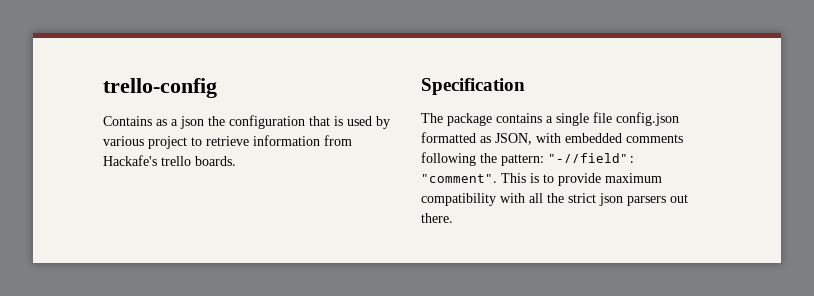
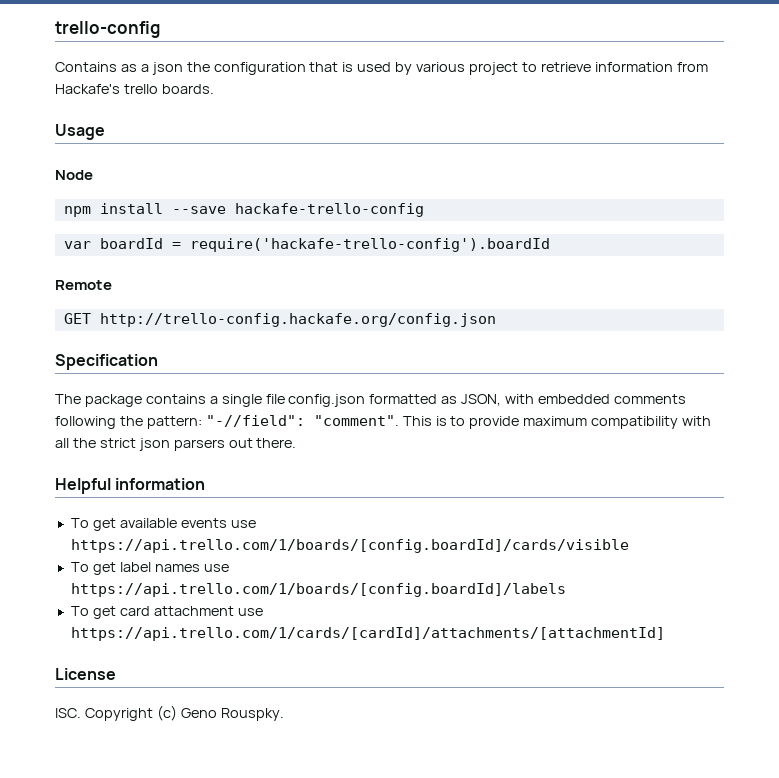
(236, 161) none -> [55,124,105,140] [55,170,93,180] [63,203,424,217] [63,238,550,252] [55,280,112,290] [63,313,496,327] // Usage // Node // npm install --save hackafe-trello-config // var boardId = require('hackafe-trello-config').boardId // Remote // GET http://trello-config.hackafe.org/config.json
(453, 218) none -> [55,478,206,494] [70,518,256,531] [70,539,629,553] [70,562,229,575] [70,583,566,597] [70,606,263,619] [70,627,665,641] [55,668,116,680] [55,705,284,721] // Helpful information // To get available events use https://api.trello.com/1/boards/[config.boardId]/cards/visible // To get label names use https://api.trello.com/1/boards/[config.boardId]/labels // To get card attachment use https://api.trello.com/1/cards/[cardId]/attachments/[attachmentId] // License // ISC. Copyright (c) Geno Rouspky.

